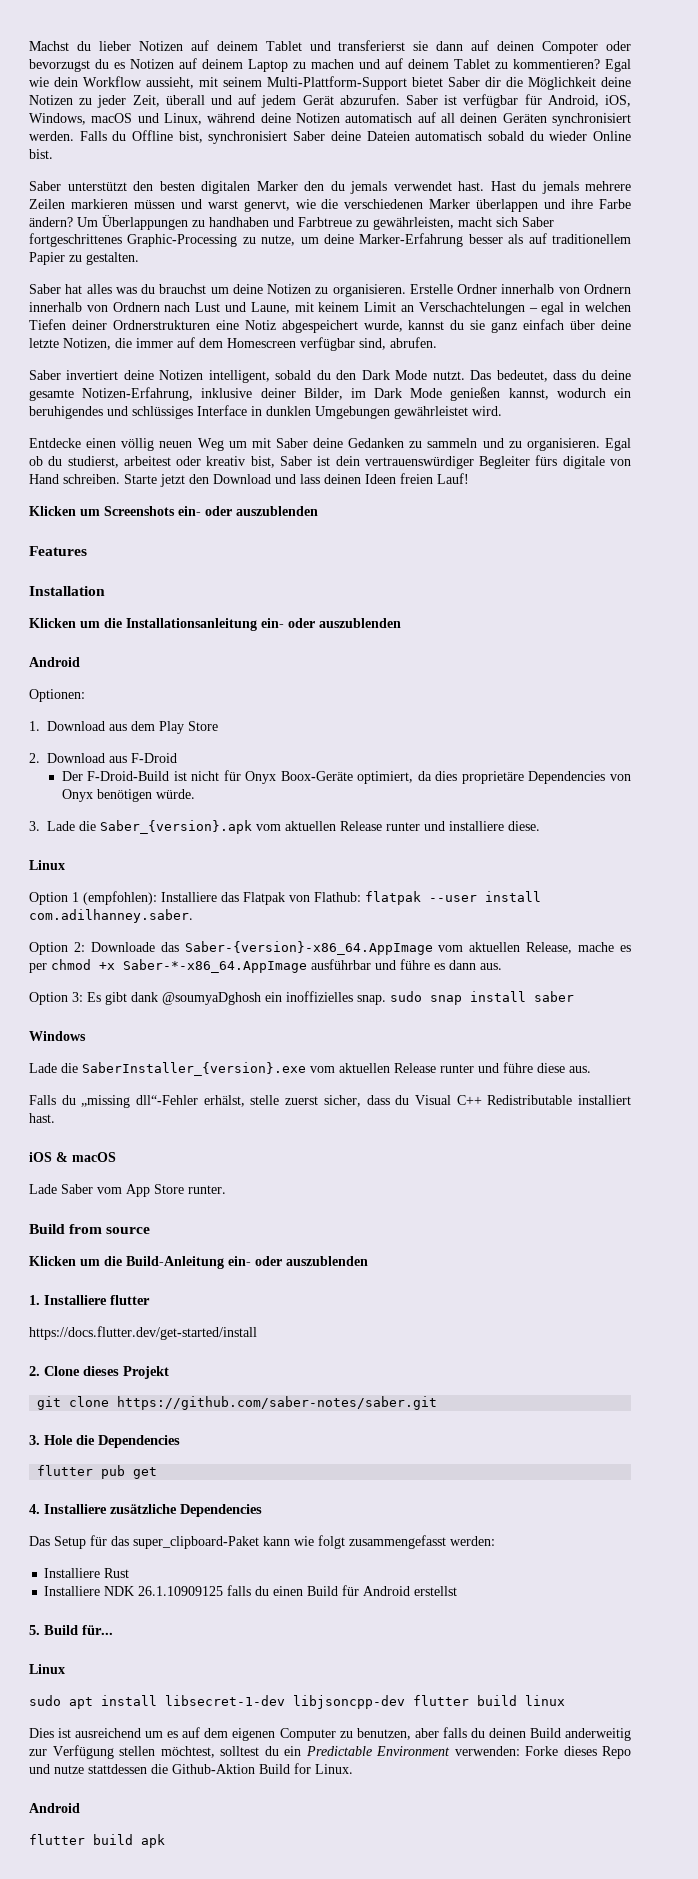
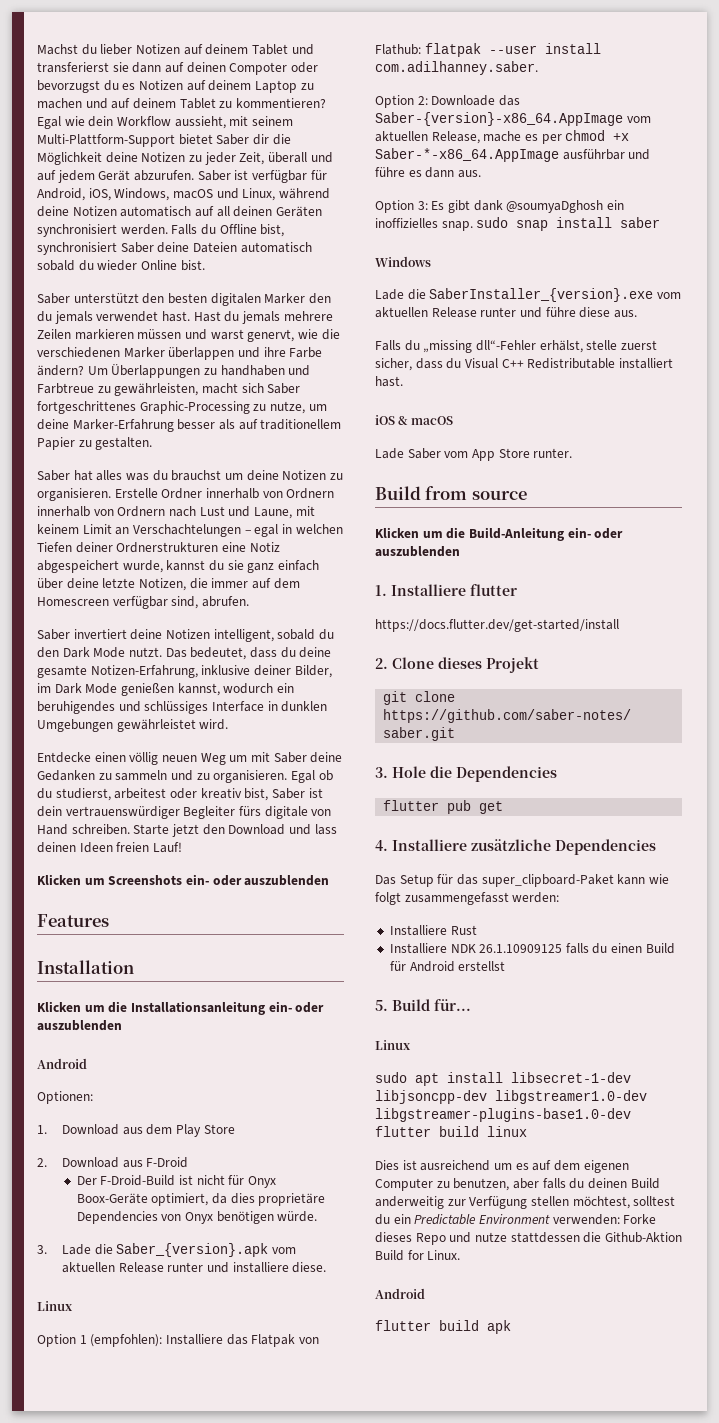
(405, 1702) none -> [495,1090,647,1104] [375,1108,631,1122] libgstreamer1.0-dev libgstreamer-plugins-base1.0-dev

